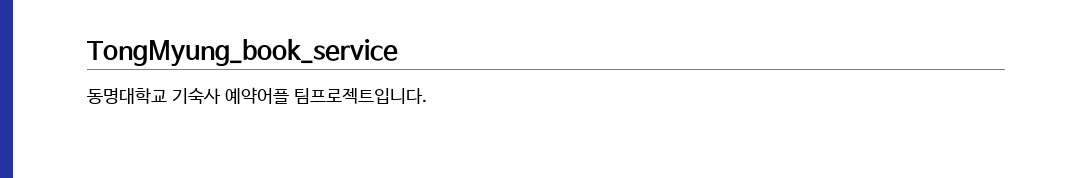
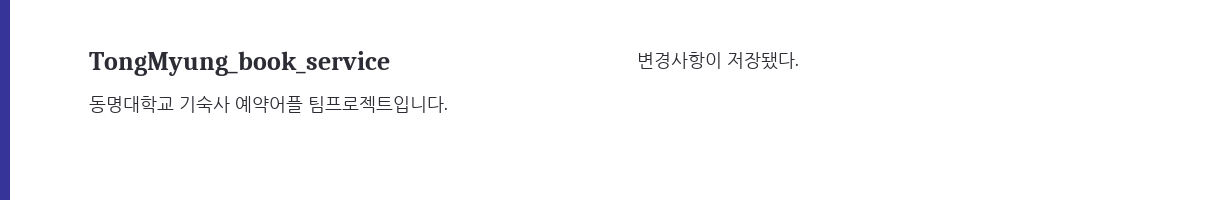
(427, 96) none -> [637,52,799,70] // 변경사항이 저장됐다.

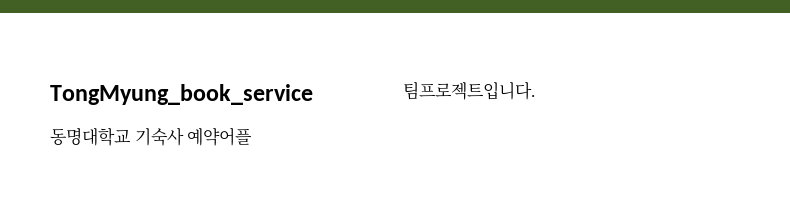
[637,52,799,70] // 변경사항이 저장됐다. -> (535, 90) none

